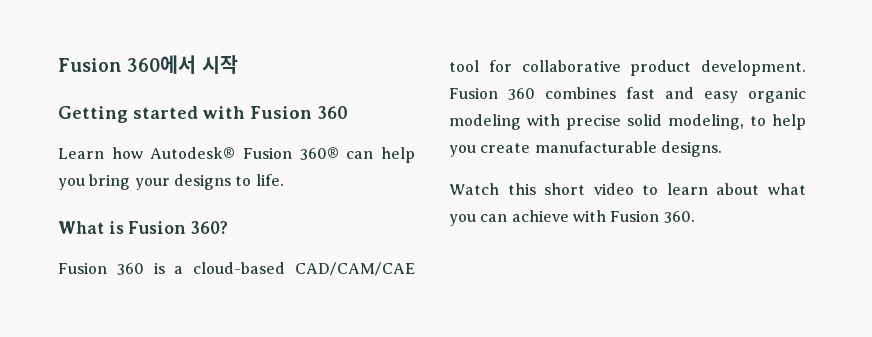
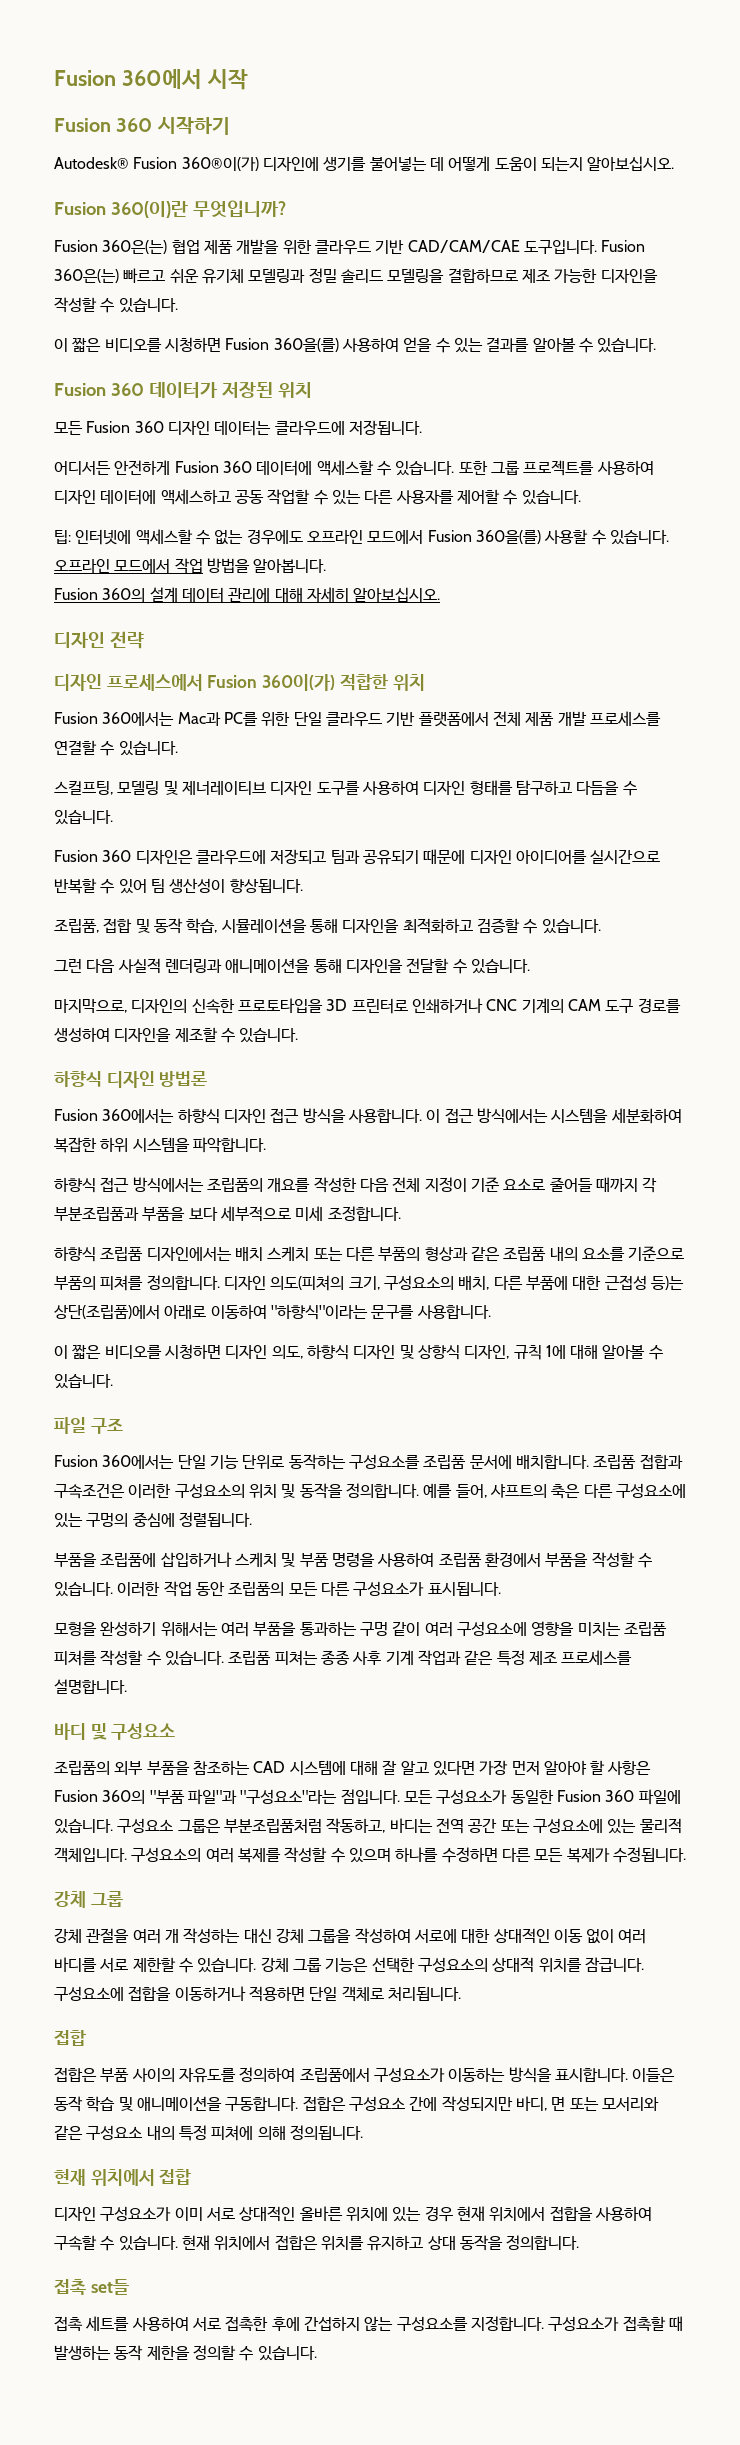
[58,106,348,123] [58,147,415,163] [58,174,284,190] [58,221,229,234] [58,262,416,276] [449,60,806,76] [449,87,806,103] [449,114,806,130] [449,141,722,157] [449,183,806,195] [449,210,695,226] Getting started with Fusion 360 // Learn how Autodesk® Fusion 360® can help you bring your designs to life. // What is Fusion 360? // Fusion 360 is a cloud-based CAD/CAM/CAE tool for collaborative product development. Fusion 360 combines fast and easy organic modeling with precise solid modeling, to help you create manufacturable designs. // Watch this short video to learn about what you can achieve with Fusion 360. -> [54,116,230,135] [54,156,675,171] [54,200,286,218] [54,239,646,255] [54,268,658,284] [54,297,178,313] [54,337,657,353] [54,382,312,398] [54,420,422,436] [54,460,654,476] [54,489,581,505] [54,529,669,545] [54,558,327,574] [54,587,441,603] [54,631,144,649] [54,674,425,691] [54,711,661,727] [54,740,178,756] [54,780,637,796] [54,810,113,825] [54,849,661,865] [54,878,303,894] [54,918,601,934] [54,958,530,974] [54,998,681,1014] [54,1027,299,1043] [54,1071,208,1088] [54,1108,682,1124] [54,1137,266,1153] [54,1177,658,1193] [54,1206,401,1222] [54,1246,685,1262] [54,1275,684,1291] [54,1304,491,1320] [54,1344,663,1360] [54,1374,113,1389] [54,1417,123,1434] [54,1454,683,1470] [54,1483,686,1499] [54,1512,252,1528] [54,1552,652,1568] [54,1581,501,1597] [54,1621,667,1637] [54,1650,633,1666] [54,1679,127,1694] [54,1723,176,1740] [54,1760,652,1776] [54,1789,681,1805] [54,1818,682,1834] [54,1847,686,1863] [54,1891,123,1908] [54,1928,647,1944] [54,1957,644,1973] [54,1986,461,2002] [54,2030,86,2046] [54,2067,676,2083] [54,2096,659,2112] [54,2125,363,2141] [54,2169,192,2186] [54,2206,652,2222] [54,2235,580,2251] [54,2279,129,2295] [54,2316,683,2331] [54,2345,317,2361] Fusion 360 시작하기 // Autodesk® Fusion 360®이(가) 디자인에 생기를 불어넣는 데 어떻게 도움이 되는지 알아보십시오. // Fusion 360(이)란 무엇입니까? // Fusion 360은(는) 협업 제품 개발을 위한 클라우드 기반 CAD/CAM/CAE 도구입니다. Fusion 360은(는) 빠르고 쉬운 유기체 모델링과 정밀 솔리드 모델링을 결합하므로 제조 가능한 디자인을 작성할 수 있습니다. // 이 짧은 비디오를 시청하면 Fusion 360을(를) 사용하여 얻을 수 있는 결과를 알아볼 수 있습니다. // Fusion 360 데이터가 저장된 위치 // 모든 Fusion 360 디자인 데이터는 클라우드에 저장됩니다. // 어디서든 안전하게 Fusion 360 데이터에 액세스할 수 있습니다. 또한 그룹 프로젝트를 사용하여 디자인 데이터에 액세스하고 공동 작업할 수 있는 다른 사용자를 제어할 수 있습니다. // 팁: 인터넷에 액세스할 수 없는 경우에도 오프라인 모드에서 Fusion 360을(를) 사용할 수 있습니다. 오프라인 모드에서 작업 방법을 알아봅니다. // Fusion 360의 설계 데이터 관리에 대해 자세히 알아보십시오. // 디자인 전략 // 디자인 프로세스에서 Fusion 360이(가) 적합한 위치 // Fusion 360에서는 Mac과 PC를 위한 단일 클라우드 기반 플랫폼에서 전체 제품 개발 프로세스를 연결할 수 있습니다. // 스컬프팅, 모델링 및 제너레이티브 디자인 도구를 사용하여 디자인 형태를 탐구하고 다듬을 수 있습니다. // Fusion 360 디자인은 클라우드에 저장되고 팀과 공유되기 때문에 디자인 아이디어를 실시간으로 반복할 수 있어 팀 생산성이 향상됩니다. // 조립품, 접합 및 동작 학습, 시뮬레이션을 통해 디자인을 최적화하고 검증할 수 있습니다. // 그런 다음 사실적 렌더링과 애니메이션을 통해 디자인을 전달할 수 있습니다. // 마지막으로, 디자인의 신속한 프로토타입을 3D 프린터로 인쇄하거나 CNC 기계의 CAM 도구 경로를 생성하여 디자인을 제조할 수 있습니다. // 하향식 디자인 방법론 // Fusion 360에서는 하향식 디자인 접근 방식을 사용합니다. 이 접근 방식에서는 시스템을 세분화하여 복잡한 하위 시스템을 파악합니다. // 하향식 접근 방식에서는 조립품의 개요를 작성한 다음 전체 지정이 기준 요소로 줄어들 때까지 각 부분조립품과 부품을 보다 세부적으로 미세 조정합니다. // 하향식 조립품 디자인에서는 배치 스케치 또는 다른 부품의 형상과 같은 조립품 내의 요소를 기준으로 부품의 피쳐를 정의합니다. 디자인 의도(피쳐의 크기, 구성요소의 배치, 다른 부품에 대한 근접성 등)는 상단(조립품)에서 아래로 이동하여 "하향식"이라는 문구를 사용합니다. // 이 짧은 비디오를 시청하면 디자인 의도, 하향식 디자인 및 상향식 디자인, 규칙 1에 대해 알아볼 수 있습니다. // 파일 구조 // Fusion 360에서는 단일 기능 단위로 동작하는 구성요소를 조립품 문서에 배치합니다. 조립품 접합과 구속조건은 이러한 구성요소의 위치 및 동작을 정의합니다. 예를 들어, 샤프트의 축은 다른 구성요소에 있는 구멍의 중심에 정렬됩니다. // 부품을 조립품에 삽입하거나 스케치 및 부품 명령을 사용하여 조립품 환경에서 부품을 작성할 수 있습니다. 이러한 작업 동안 조립품의 모든 다른 구성요소가 표시됩니다. // 모형을 완성하기 위해서는 여러 부품을 통과하는 구멍 같이 여러 구성요소에 영향을 미치는 조립품 피쳐를 작성할 수 있습니다. 조립품 피쳐는 종종 사후 기계 작업과 같은 특정 제조 프로세스를 설명합니다. // 바디 및 구성요소 // 조립품의 외부 부품을 참조하는 CAD 시스템에 대해 잘 알고 있다면 가장 먼저 알아야 할 사항은 Fusion 360의 "부품 파일"과 "구성요소"라는 점입니다. 모든 구성요소가 동일한 Fusion 360 파일에 있습니다. 구성요소 그룹은 부분조립품처럼 작동하고, 바디는 전역 공간 또는 구성요소에 있는 물리적 객체입니다. 구성요소의 여러 복제를 작성할 수 있으며 하나를 수정하면 다른 모든 복제가 수정됩니다. // 강체 그룹 // 강체 관절을 여러 개 작성하는 대신 강체 그룹을 작성하여 서로에 대한 상대적인 이동 없이 여러 바디를 서로 제한할 수 있습니다. 강체 그룹 기능은 선택한 구성요소의 상대적 위치를 잠급니다. 구성요소에 접합을 이동하거나 적용하면 단일 객체로 처리됩니다. // 접합 // 접합은 부품 사이의 자유도를 정의하여 조립품에서 구성요소가 이동하는 방식을 표시합니다. 이들은 동작 학습 및 애니메이션을 구동합니다. 접합은 구성요소 간에 작성되지만 바디, 면 또는 모서리와 같은 구성요소 내의 특정 피쳐에 의해 정의됩니다. // 현재 위치에서 접합 // 디자인 구성요소가 이미 서로 상대적인 올바른 위치에 있는 경우 현재 위치에서 접합을 사용하여 구속할 수 있습니다. 현재 위치에서 접합은 위치를 유지하고 상대 동작을 정의합니다. // 접촉 set들 // 접촉 세트를 사용하여 서로 접촉한 후에 간섭하지 않는 구성요소를 지정합니다. 구성요소가 접촉할 때 발생하는 동작 제한을 정의할 수 있습니다.

